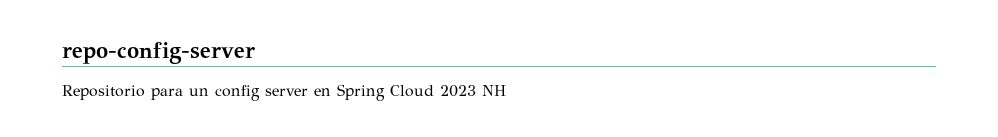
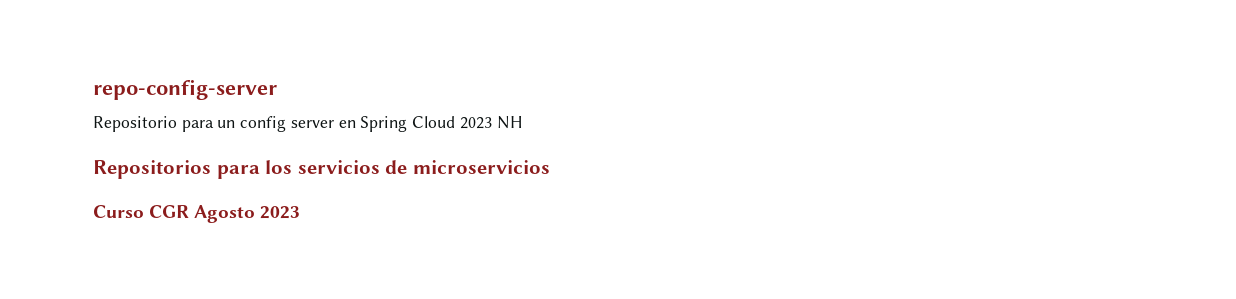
(506, 90) none -> [93,160,550,179] [93,205,301,223] // Repositorios para los servicios de microservicios // Curso CGR Agosto 2023

